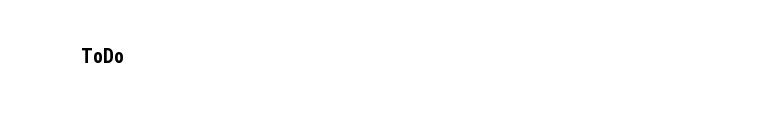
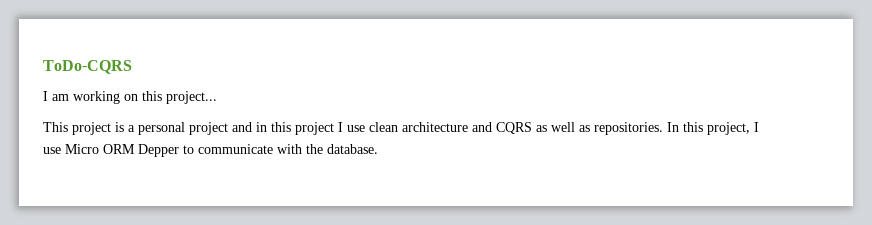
[81,48,124,63] ToDo -> [43,60,132,74] [43,91,217,104] [43,122,759,135] [43,144,378,157] ToDo-CQRS // I am working on this project... // This project is a personal project and in this project I use clean architecture and CQRS as well as repositories. In this project, I use Micro ORM Depper to communicate with the database.

